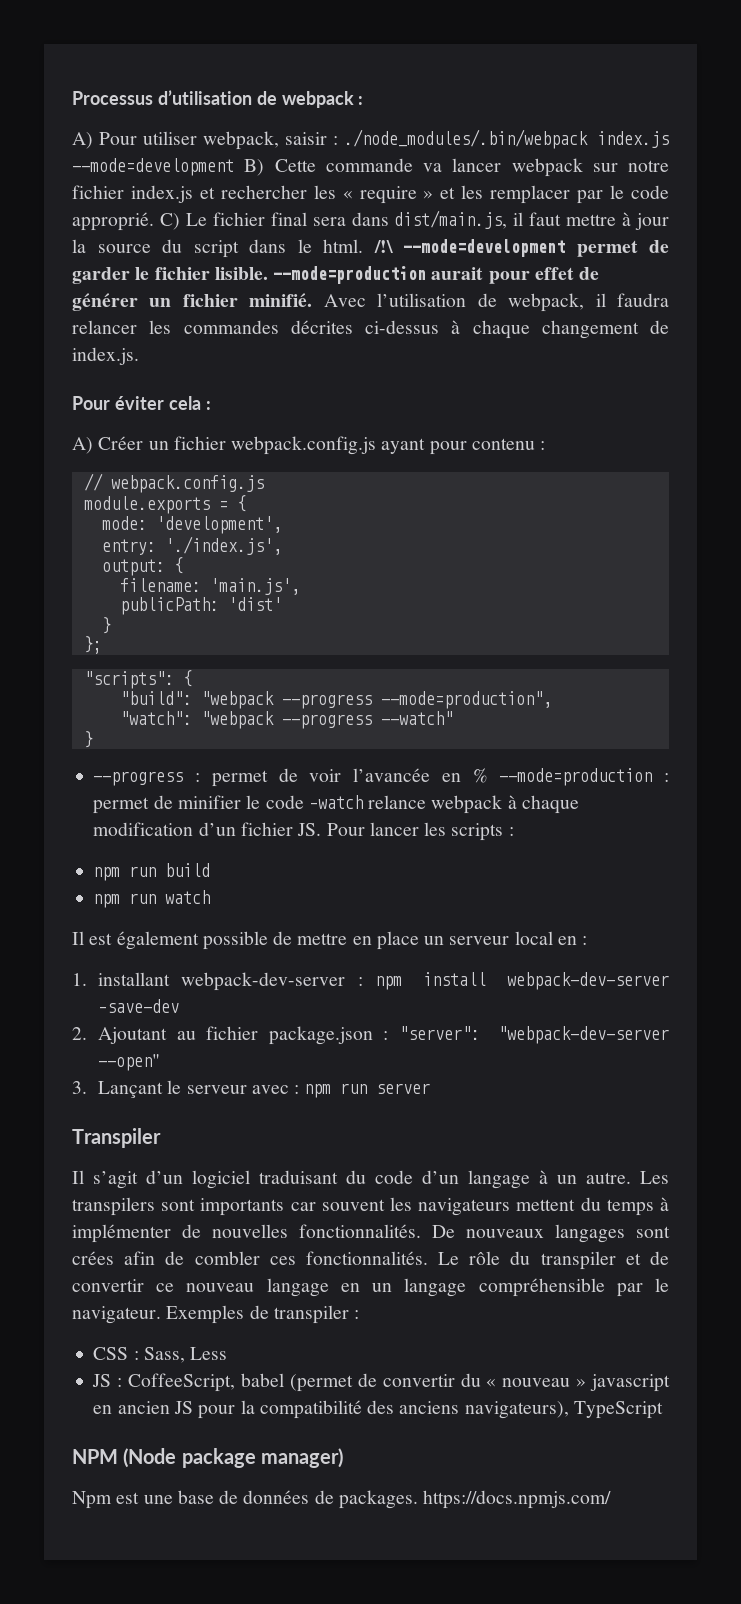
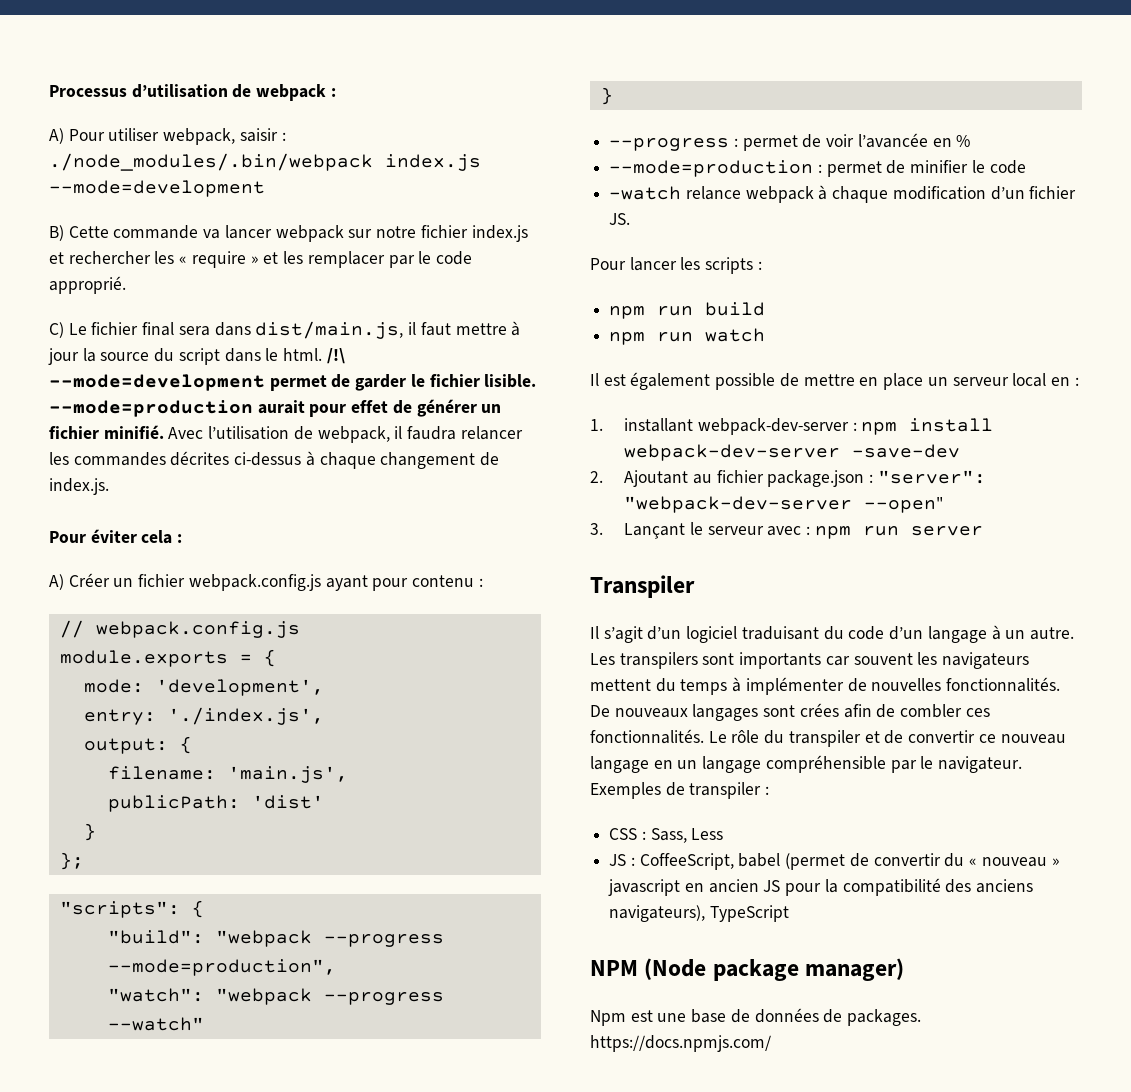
(234, 167) none -> (265, 188) //
(154, 221) none -> (126, 285) //
(488, 775) none -> (971, 141) //
(304, 802) none -> (1026, 167) //
(322, 829) none -> (631, 219) //

